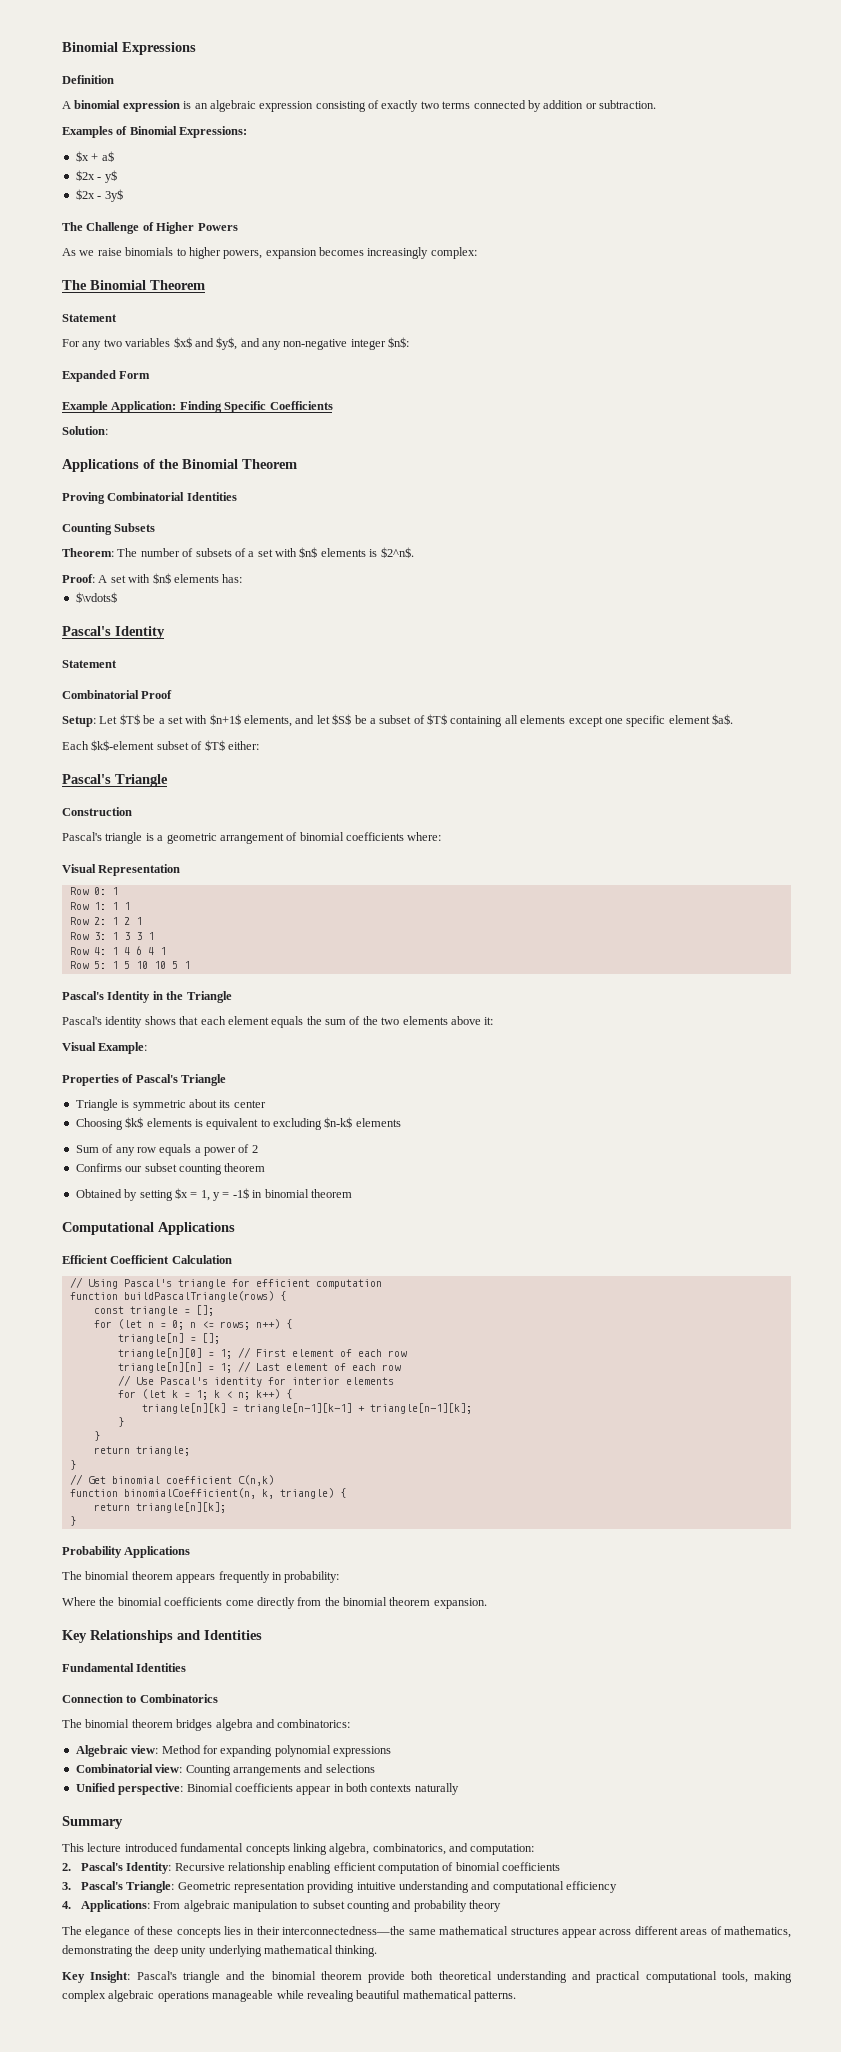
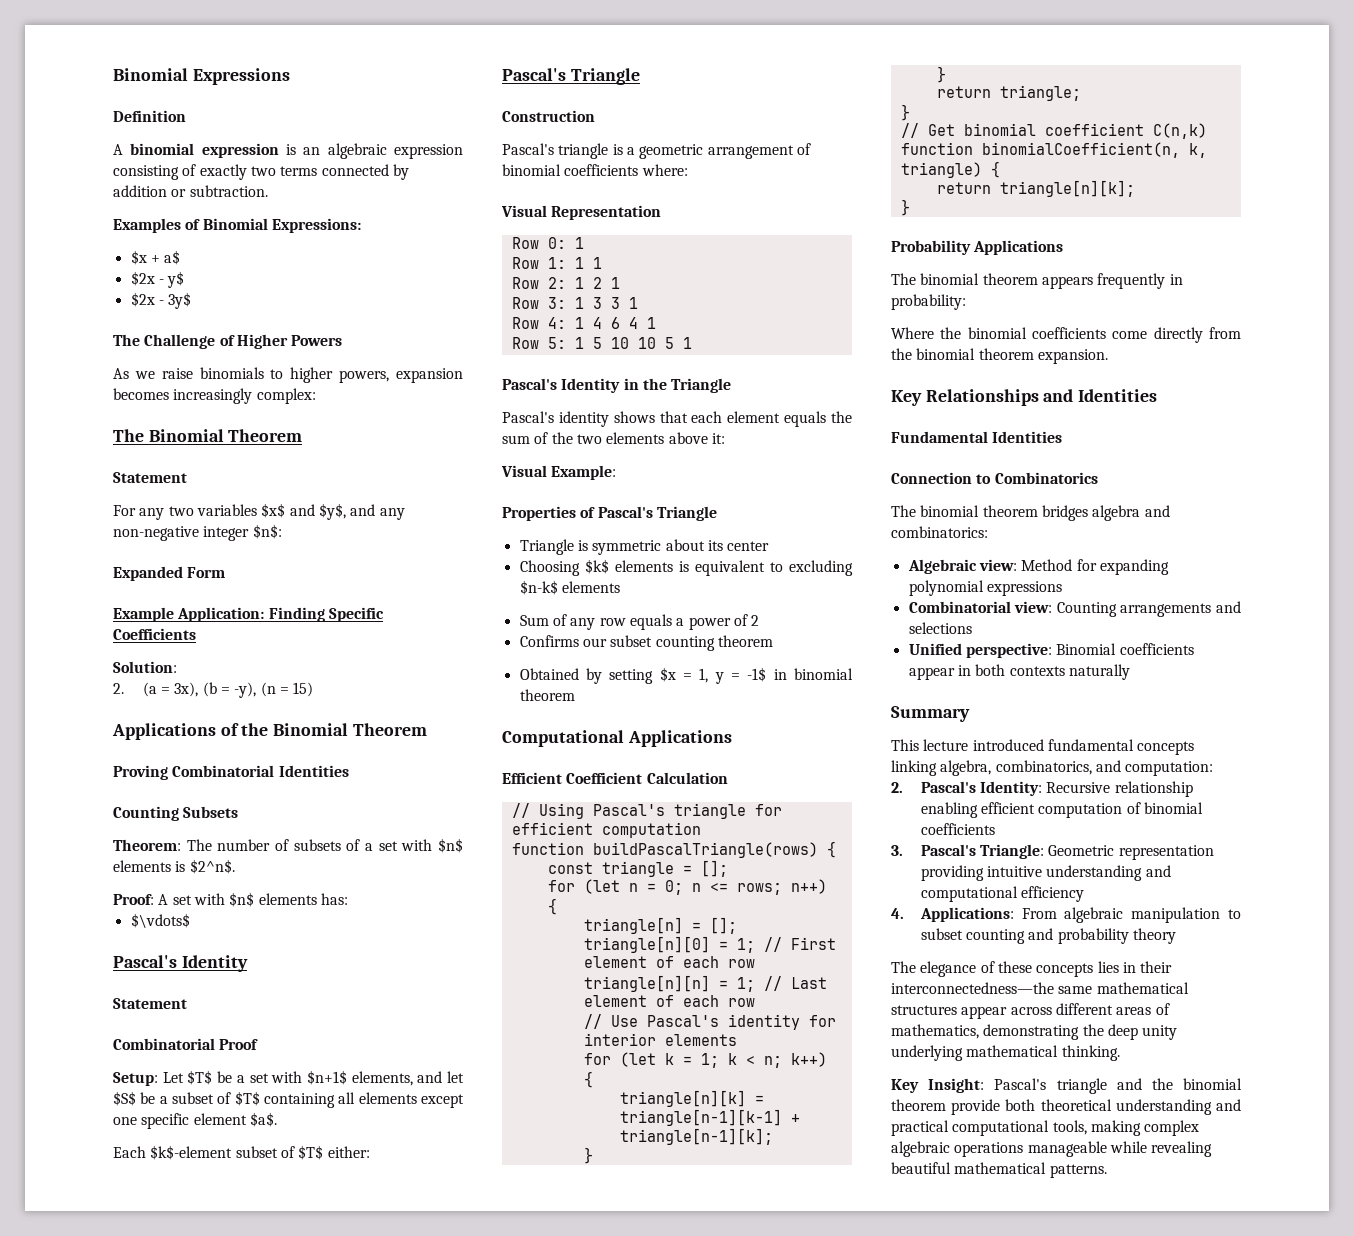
(108, 430) none -> [113,682,314,698] // 2. (a = 3x), (b = -y), (n = 15)

